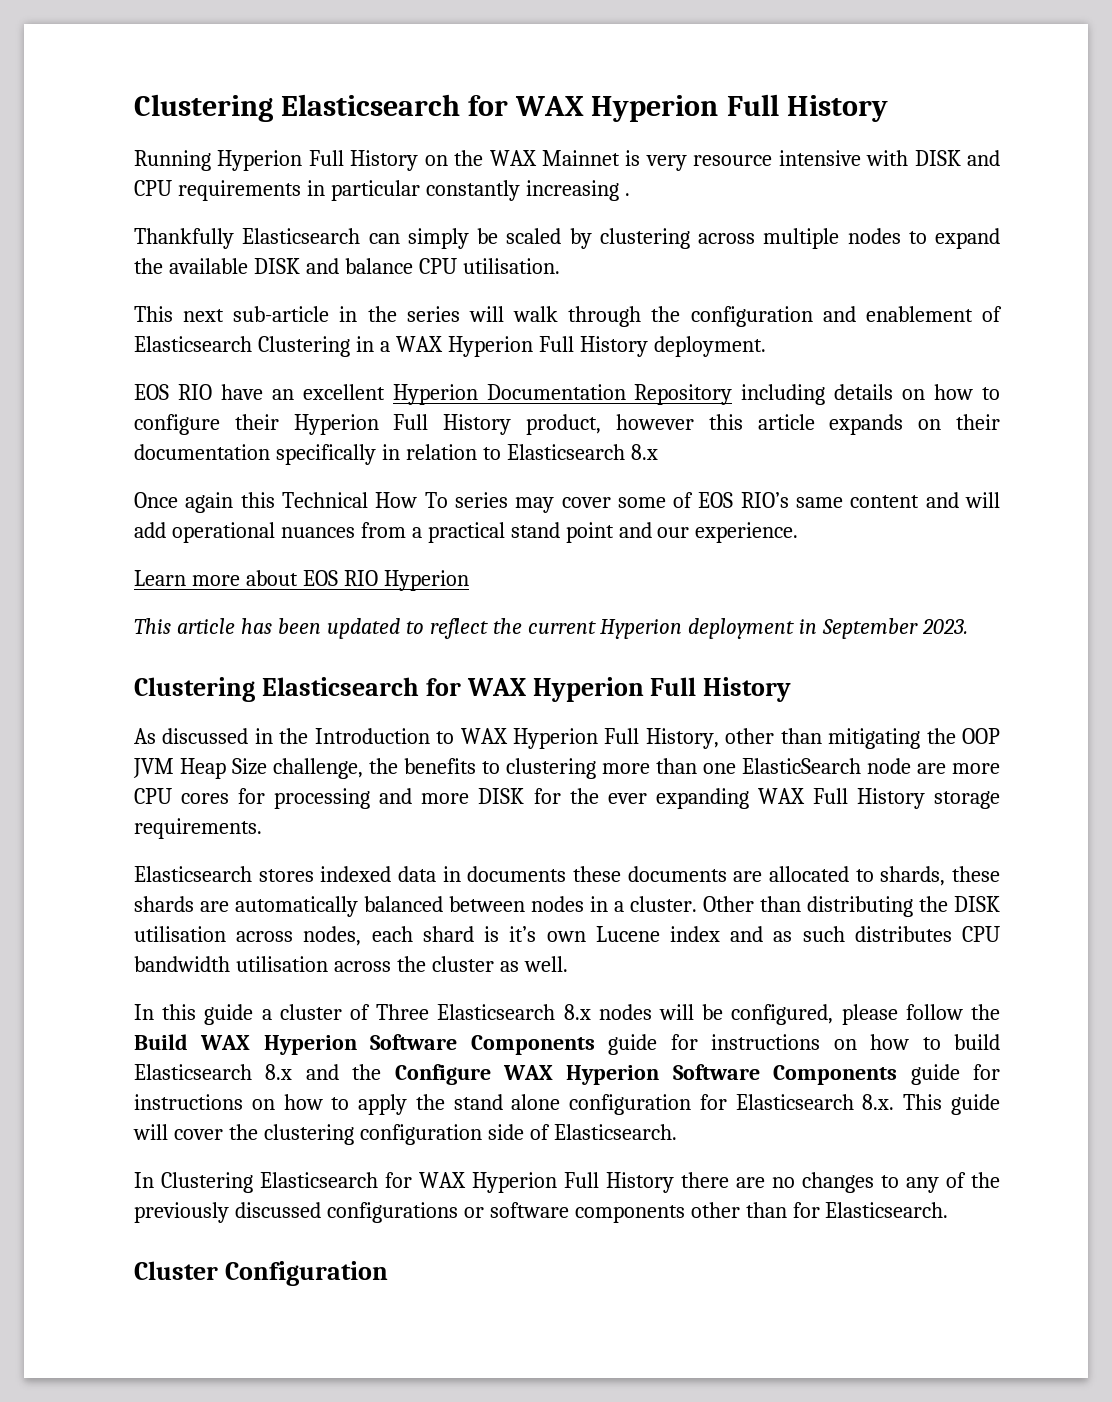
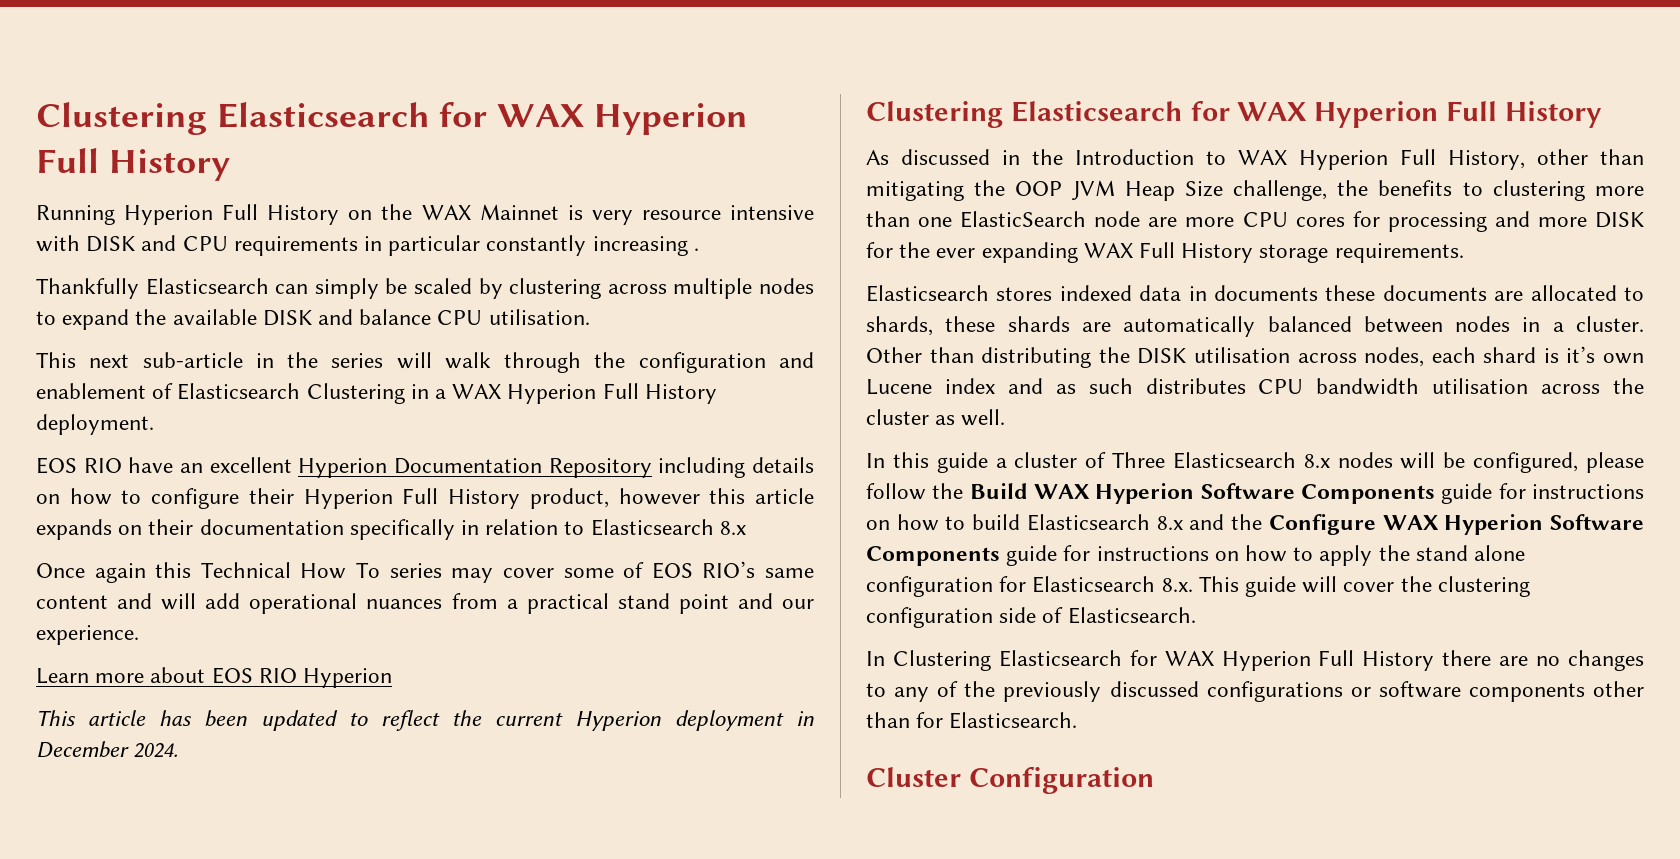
[822,618,969,639] September 2023. -> [36,741,179,758] December 2024.

